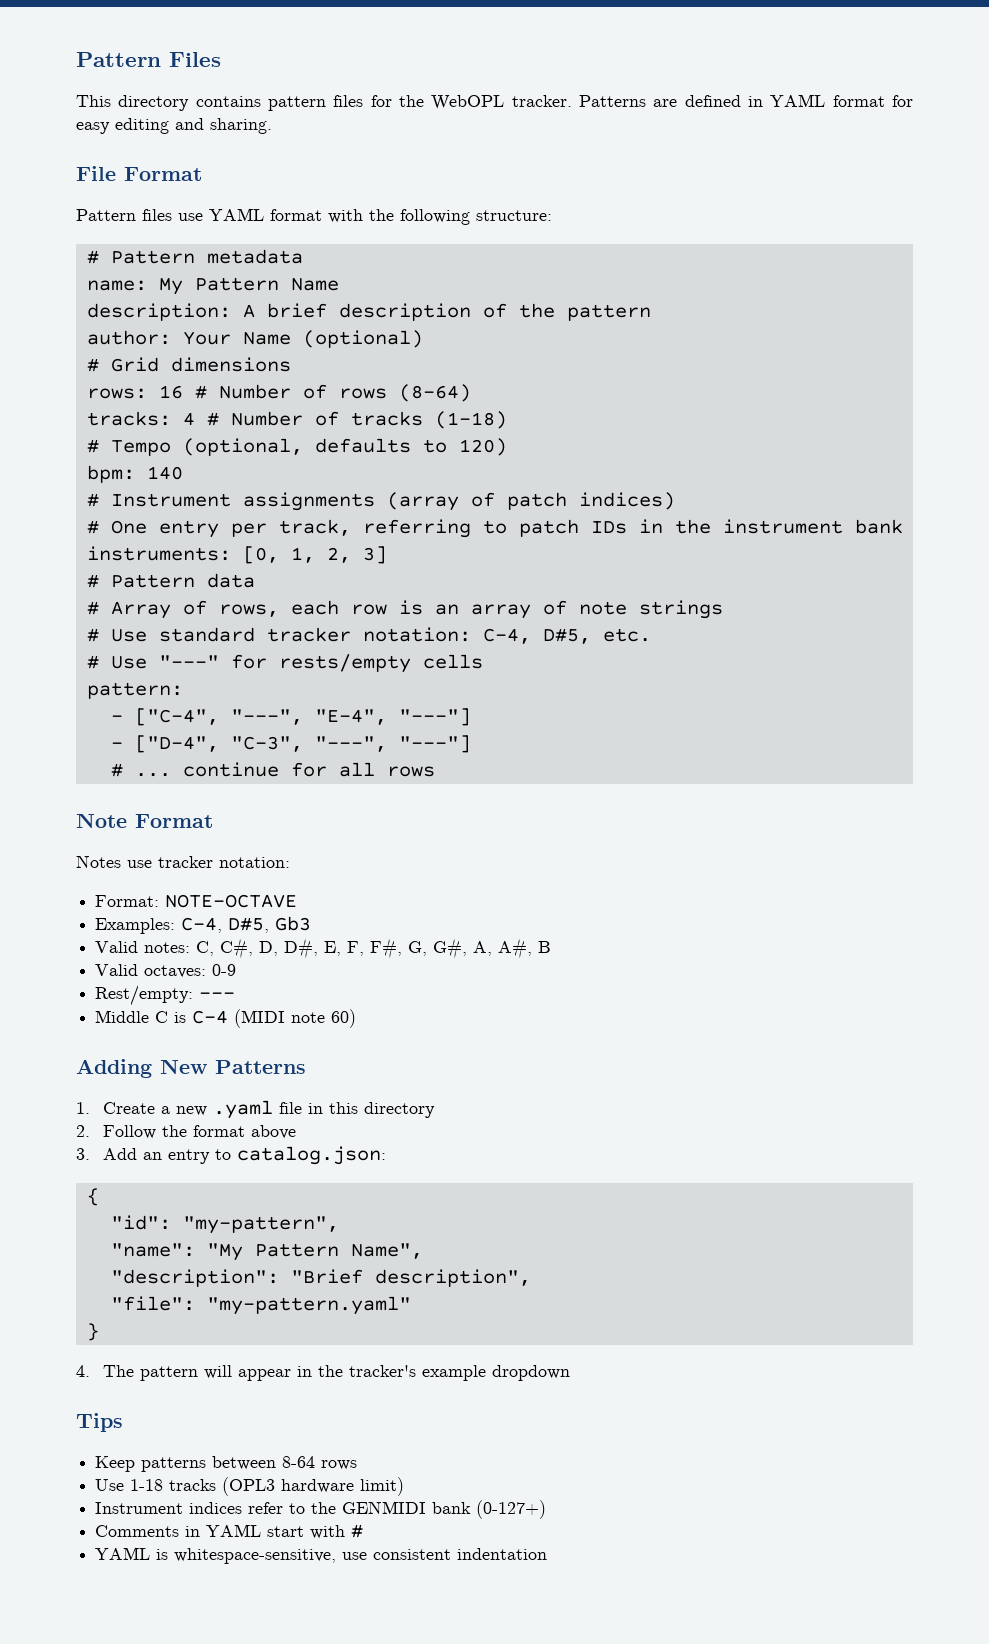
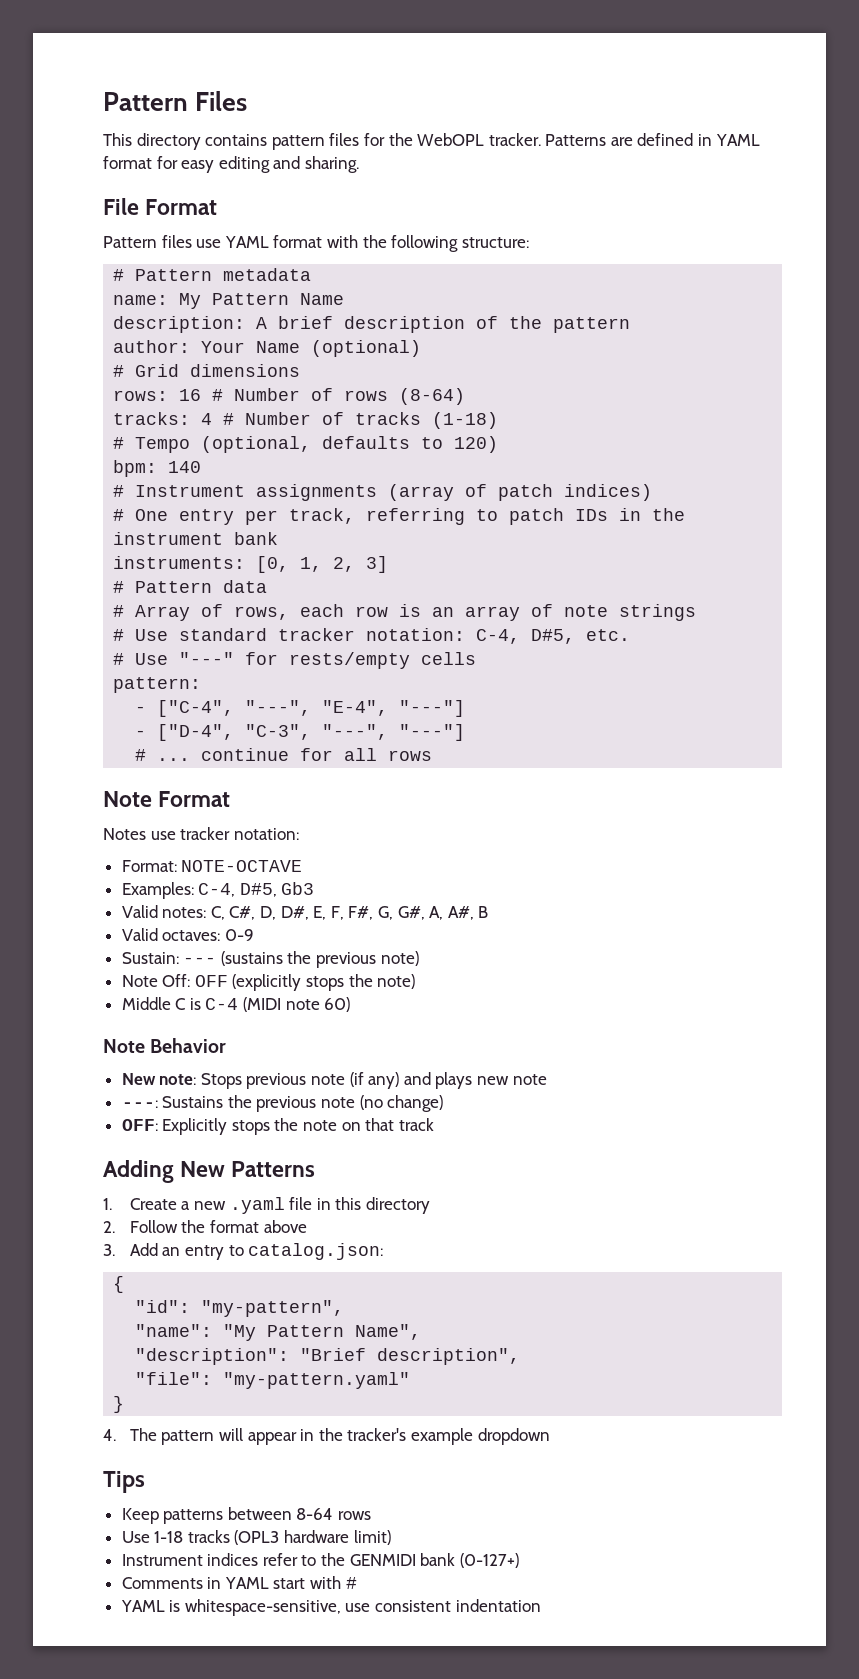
[95,985,194,1006] Rest/empty: -> [121,952,179,964] Sustain:
(236, 995) none -> [220,951,419,968] [121,974,416,991] (sustains the previous note) // Note Off: OFF (explicitly stops the note)
(357, 1018) none -> [103,1038,227,1053] [121,1072,547,1089] [121,1095,444,1112] [121,1118,434,1135] // Note Behavior // New note: Stops previous note (if any) and plays new note // ---: Sustains the previous note (no change) // OFF: Explicitly stops the note on that track

